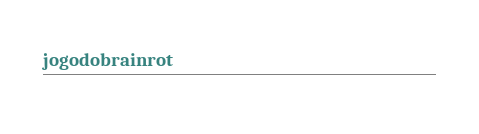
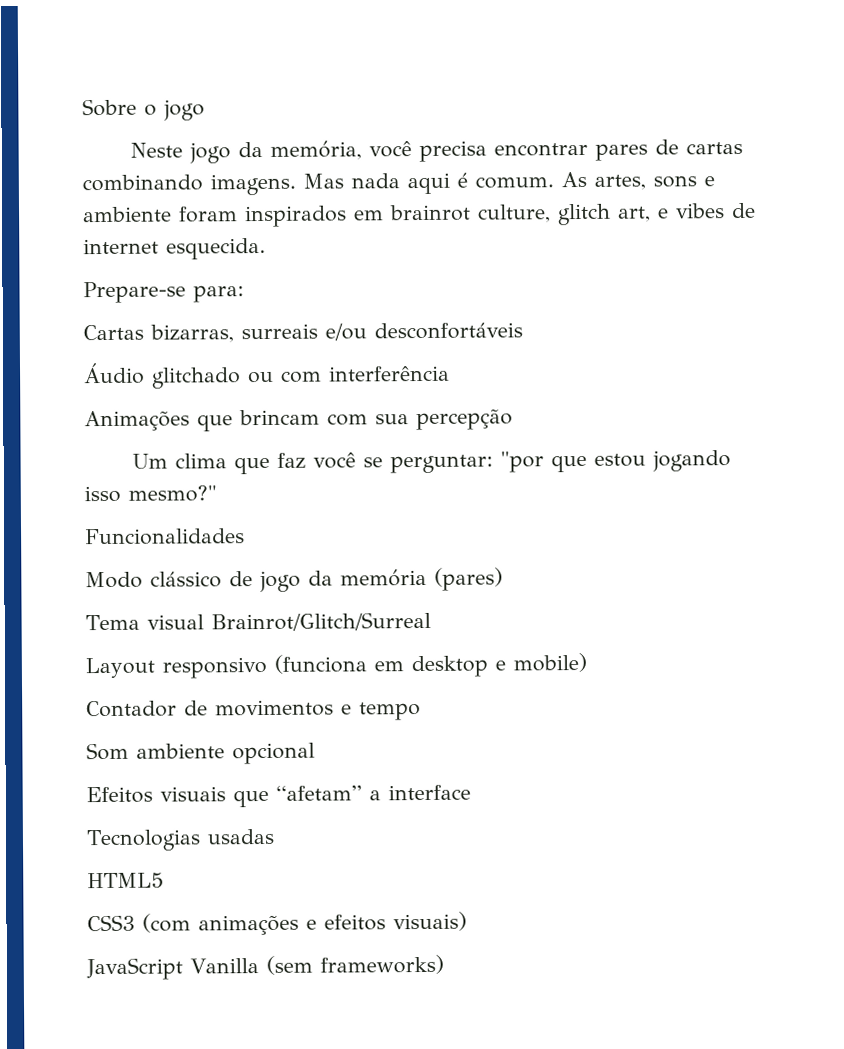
[42,53,173,70] jogodobrainrot -> [82,98,205,121] [130,139,744,164] [82,171,715,196] [82,202,756,228] [83,237,266,260] [83,281,244,304] [83,322,523,343] [83,362,450,389] [84,409,513,432] [132,450,732,475] [84,485,217,503] [85,528,245,546] [85,567,503,593] [85,611,431,632] [85,652,587,679] [86,699,421,721] [86,742,315,765] [86,784,471,808] [86,828,275,852] [87,872,164,889] [87,911,467,936] [86,954,444,981] Sobre o jogo // Neste jogo da memória, você precisa encontrar pares de cartas combinando imagens. Mas nada aqui é comum. As artes, sons e ambiente foram inspirados em brainrot culture, glitch art, e vibes de internet esquecida. // Prepare-se para: // Cartas bizarras, surreais e/ou desconfortáveis // Áudio glitchado ou com interferência // Animações que brincam com sua percepção // Um clima que faz você se perguntar: "por que estou jogando isso mesmo?" // Funcionalidades // Modo clássico de jogo da memória (pares) // Tema visual Brainrot/Glitch/Surreal // Layout responsivo (funciona em desktop e mobile) // Contador de movimentos e tempo // Som ambiente opcional // Efeitos visuais que “afetam” a interface // Tecnologias usadas // HTML5 // CSS3 (com animações e efeitos visuais) // JavaScript Vanilla (sem frameworks)

